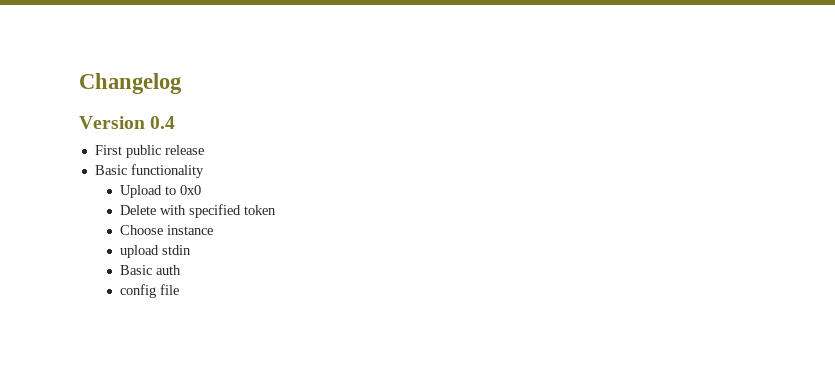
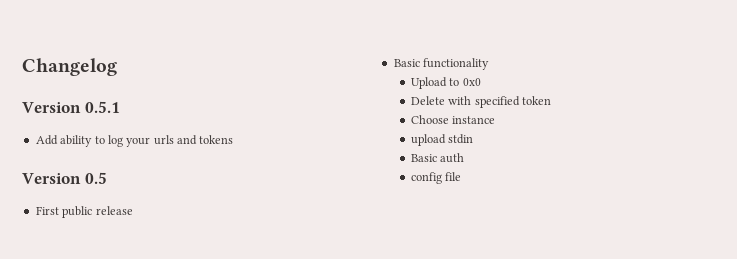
[150,116,176,129] 0.4 -> [84,101,120,113] [35,135,234,147] [22,172,107,184] 0.5.1 // Add ability to log your urls and tokens // Version 0.5

